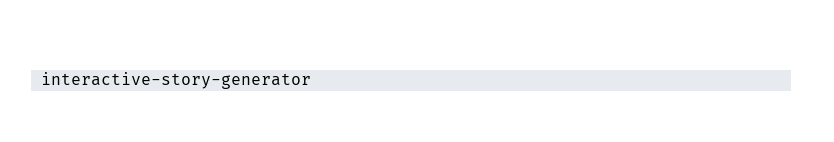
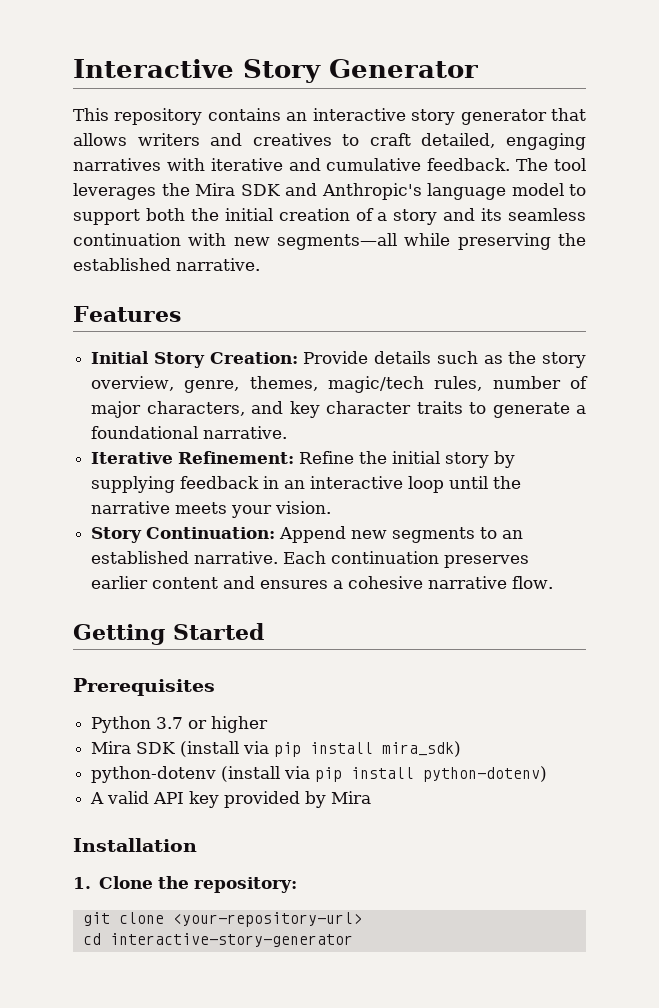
(40, 80) none -> [73,59,478,83] [73,108,586,125] [73,133,586,150] [73,158,586,171] [73,183,586,200] [73,208,586,225] [73,233,586,250] [73,258,260,271] [73,306,181,322] [91,351,586,368] [91,376,588,393] [91,401,586,418] [91,426,288,439] [91,451,516,468] [91,476,522,493] [91,501,332,518] [91,526,524,543] [91,551,530,568] [91,576,554,589] [73,623,264,645] [73,678,215,696] [91,716,269,733] [91,741,462,757] [91,766,548,783] [90,791,372,808] [73,838,197,852] [73,876,298,893] [82,912,362,927] [82,933,101,945] Interactive Story Generator // This repository contains an interactive story generator that allows writers and creatives to craft detailed, engaging narratives with iterative and cumulative feedback. The tool leverages the Mira SDK and Anthropic's language model to support both the initial creation of a story and its seamless continuation with new segments—all while preserving the established narrative. // Features // Initial Story Creation: Provide details such as the story overview, genre, themes, magic/tech rules, number of major characters, and key character traits to generate a foundational narrative. // Iterative Refinement: Refine the initial story by supplying feedback in an interactive loop until the narrative meets your vision. // Story Continuation: Append new segments to an established narrative. Each continuation preserves earlier content and ensures a cohesive narrative flow. // Getting Started // Prerequisites // Python 3.7 or higher // Mira SDK (install via pip install mira_sdk) // python-dotenv (install via pip install python-dotenv) // A valid API key provided by Mira // Installation // 1. Clone the repository: // git clone <your-repository-url> // cd

